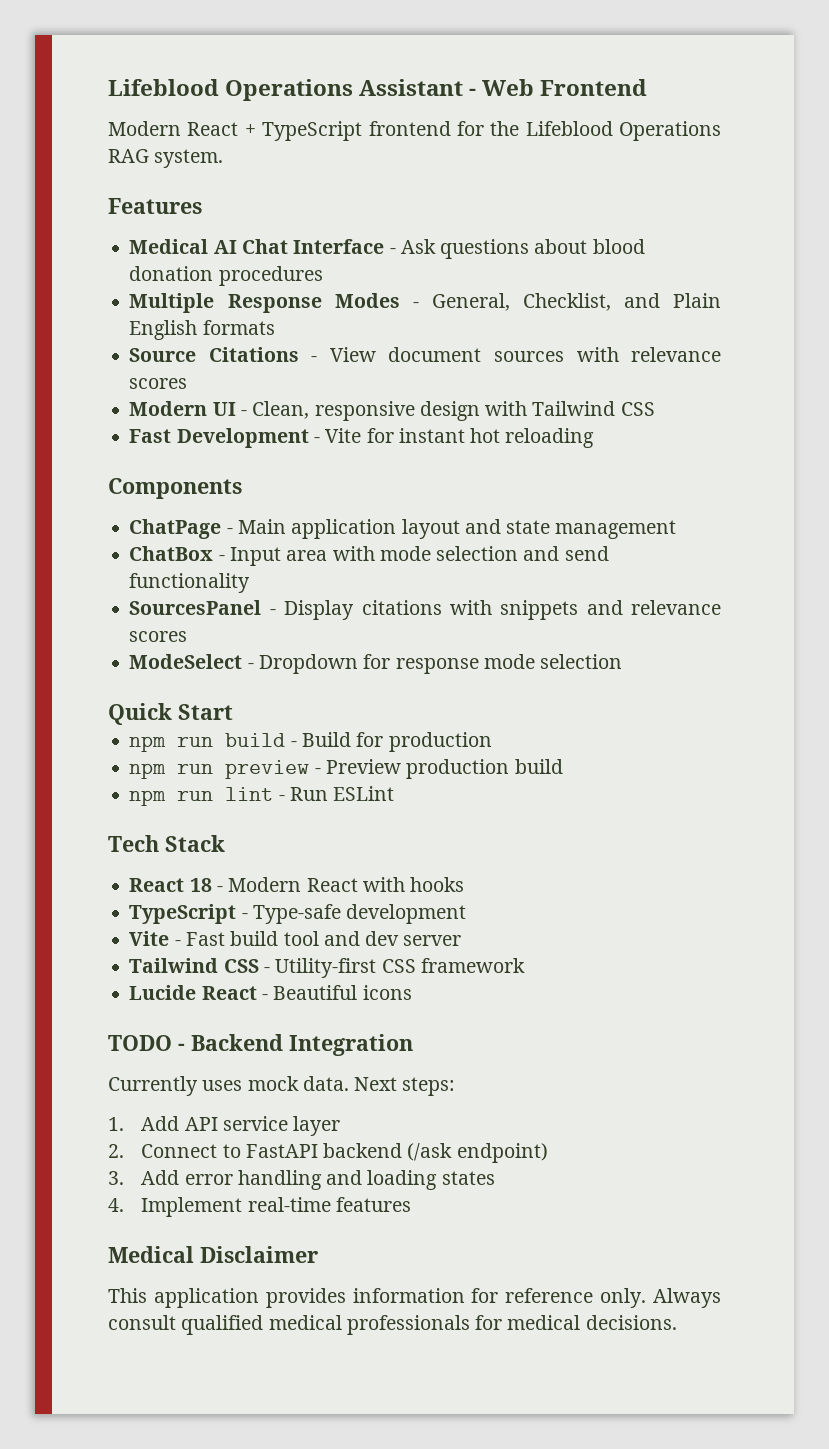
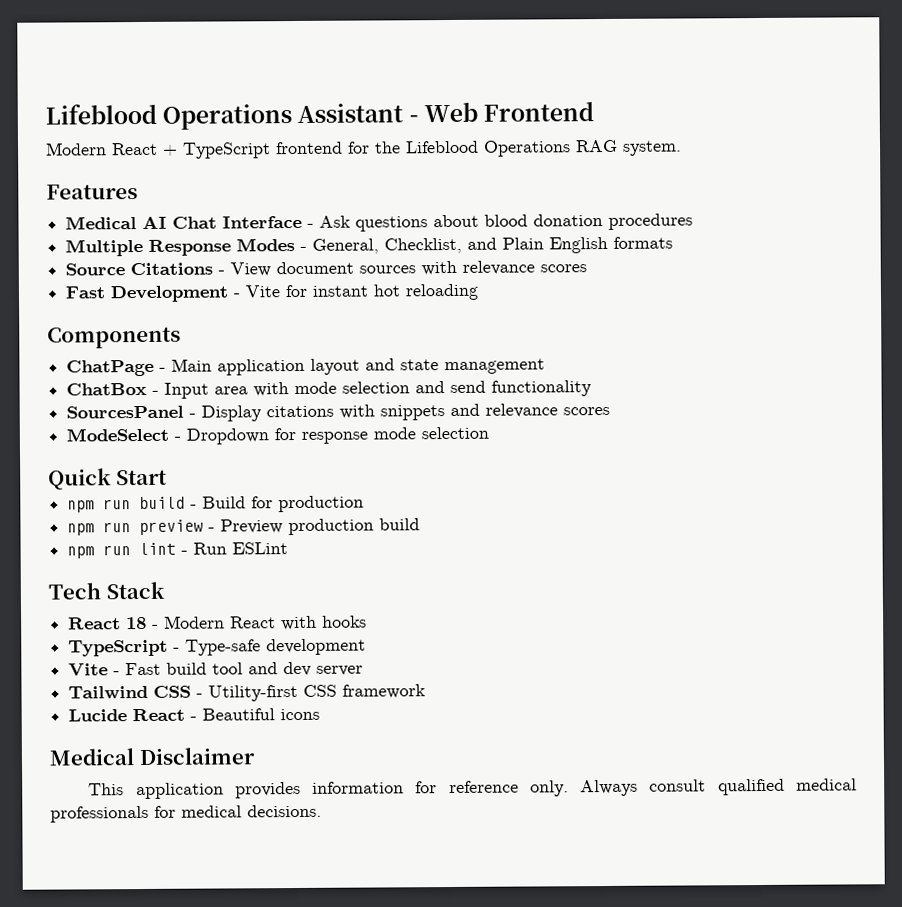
[129,401,655,421] // Modern UI - Clean, responsive design with Tailwind CSS -> (588, 268) none
[108,1034,413,1056] [108,1076,456,1096] [108,1116,341,1136] [108,1143,548,1163] [108,1170,495,1190] [108,1197,411,1217] // TODO - Backend Integration // Currently uses mock data. Next steps: // 1. Add API service layer // 2. Connect to FastAPI backend (/ask endpoint) // 3. Add error handling and loading states // 4. Implement real-time features -> (321, 714) none

